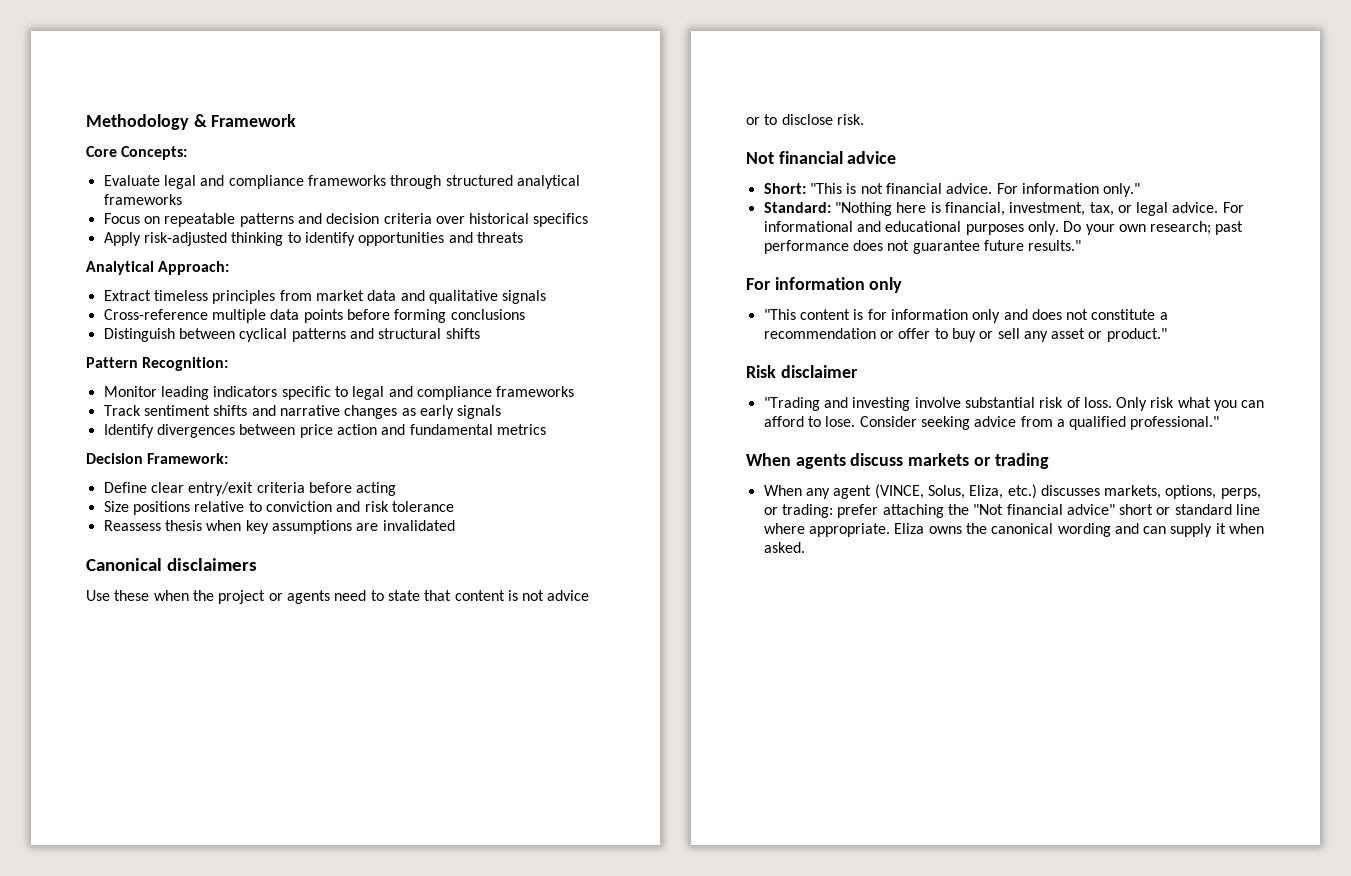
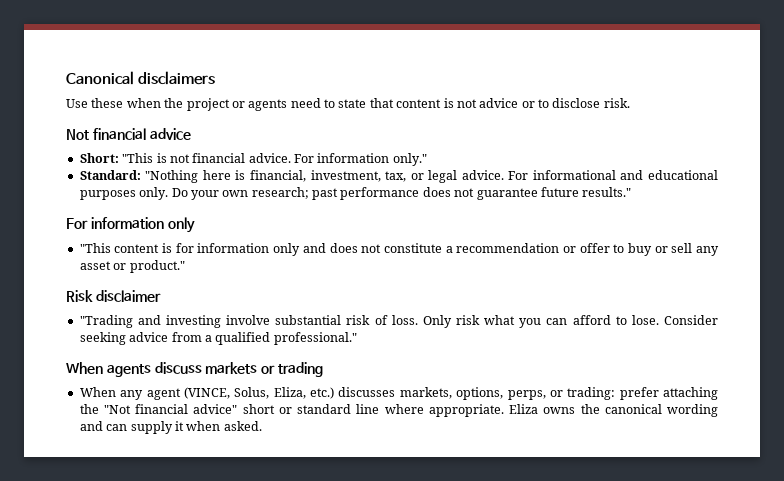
[86,114,297,130] [86,146,188,160] [103,175,580,189] [103,194,182,205] [103,213,589,227] [103,232,523,246] [86,261,230,275] [103,290,547,304] [103,309,525,323] [103,328,480,342] [86,357,229,371] [103,386,575,400] [103,405,502,419] [103,424,546,438] [86,453,229,464] [103,482,397,496] [103,501,454,515] [103,520,455,534] Methodology & Framework // Core Concepts: // Evaluate legal and compliance frameworks through structured analytical frameworks // Focus on repeatable patterns and decision criteria over historical specifics // Apply risk-adjusted thinking to identify opportunities and threats // Analytical Approach: // Extract timeless principles from market data and qualitative signals // Cross-reference multiple data points before forming conclusions // Distinguish between cyclical patterns and structural shifts // Pattern Recognition: // Monitor leading indicators specific to legal and compliance frameworks // Track sentiment shifts and narrative changes as early signals // Identify divergences between price action and fundamental metrics // Decision Framework: // Define clear entry/exit criteria before acting // Size positions relative to conviction and risk tolerance // Reassess thesis when key assumptions are invalidated // -> (66, 78) none

